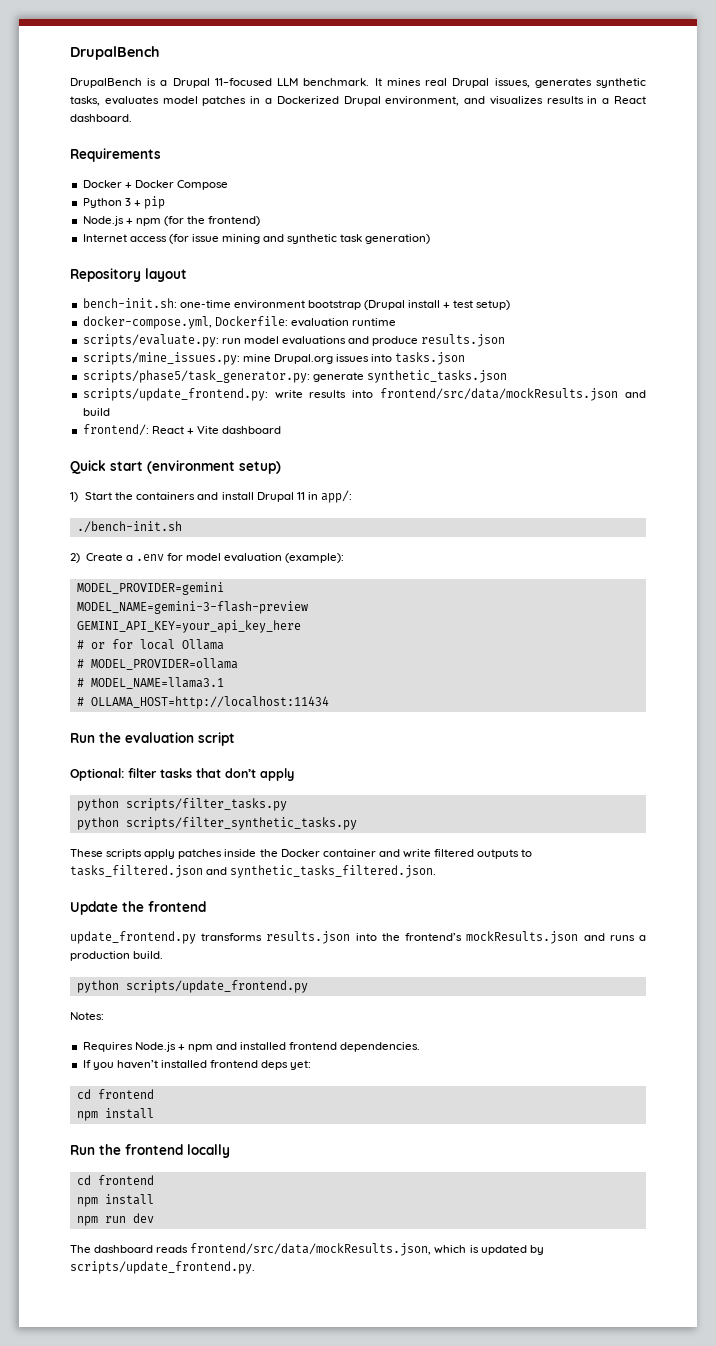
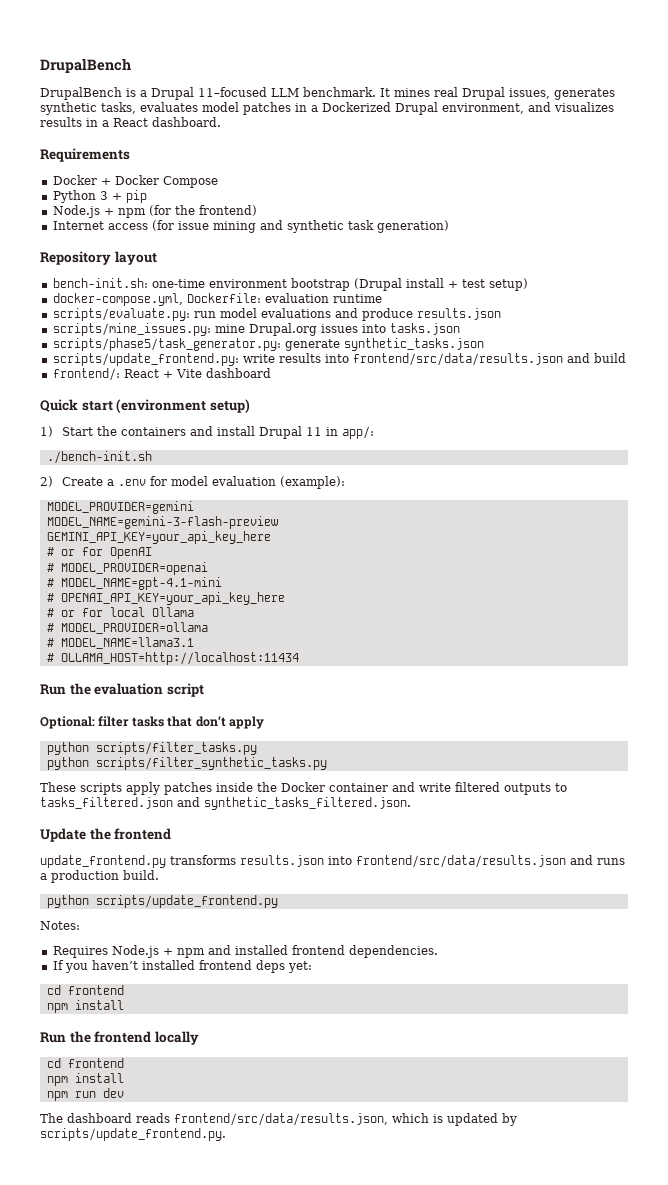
[380,388,619,401] frontend/src/data/mockResults.json -> [352,353,563,366] frontend/src/data/results.json
(301, 626) none -> [46,547,152,559] [46,562,208,575] [46,577,222,590] [46,592,285,605] // # or for OpenAI // # MODEL_PROVIDER=openai // # MODEL_NAME=gpt-4.1-mini // # OPENAI_API_KEY=your_api_key_here
[381,931,579,944] the frontend’s mockResults.json -> [356,855,566,868] frontend/src/data/results.json
[190,1243,432,1256] frontend/src/data/mockResults.json, -> [174,1113,388,1126] frontend/src/data/results.json,

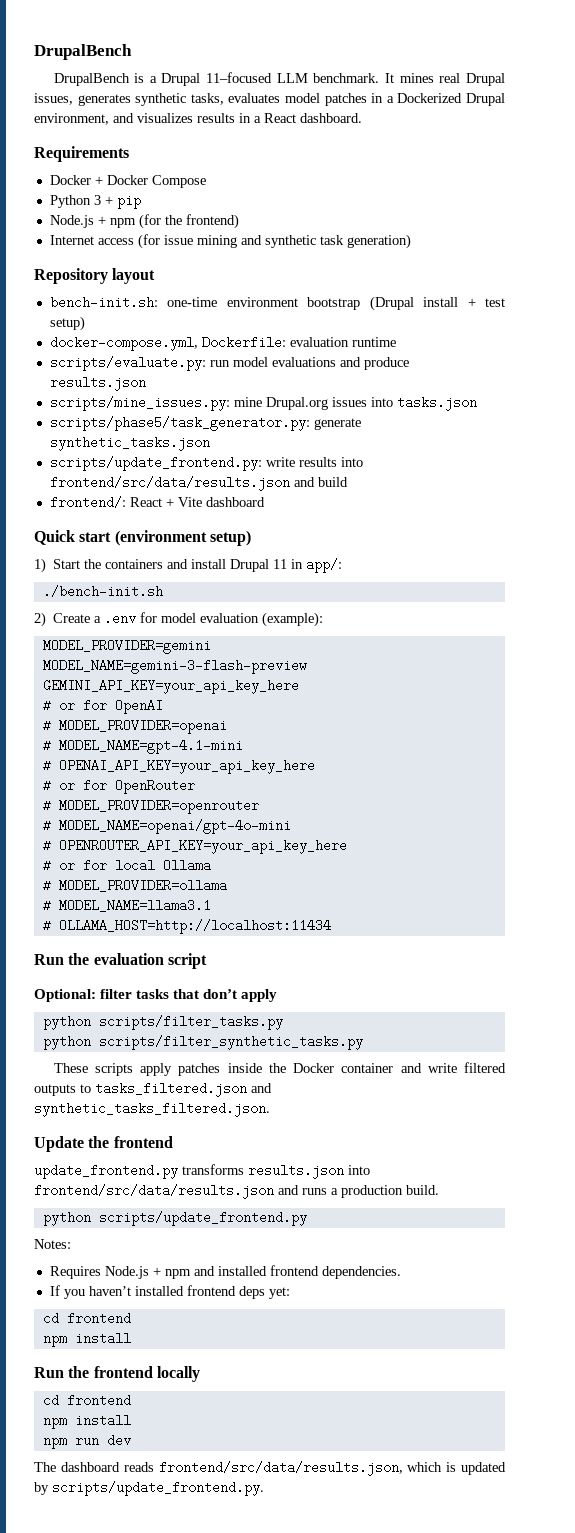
(285, 598) none -> [42,779,195,794] [42,799,259,814] [42,819,291,834] [42,839,347,854] // # or for OpenRouter // # MODEL_PROVIDER=openrouter // # MODEL_NAME=openai/gpt-4o-mini // # OPENROUTER_API_KEY=your_api_key_here

